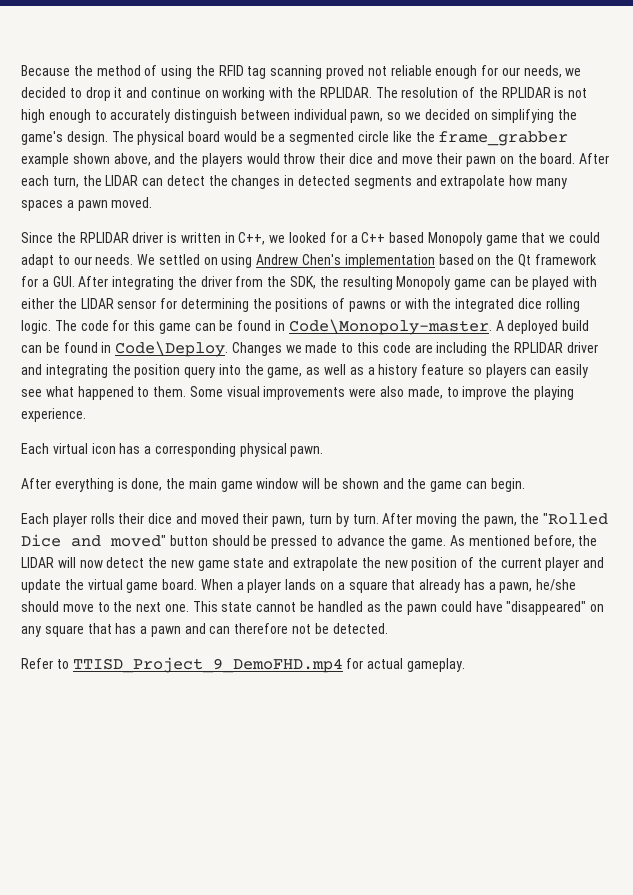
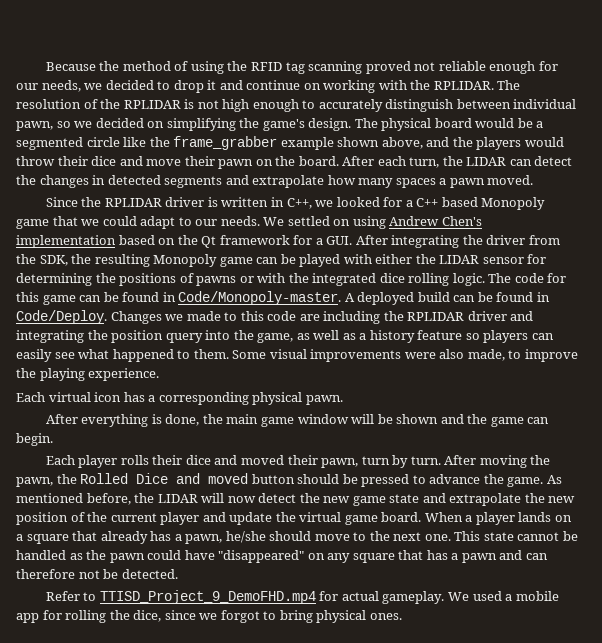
[288,319,492,335] Code\Monopoly-master. -> [178,291,342,305] Code/Monopoly-master.
[115,341,229,357] Code\Deploy. -> [16,310,107,324] Code/Deploy.
[543,513,609,525] "Rolled -> [80,473,129,484] Rolled
[110,535,166,547] moved" -> [208,473,249,484] moved
(465, 665) none -> [447,591,559,601] [16,610,402,623] We used a mobile app for rolling the dice, since we forgot to bring physical ones.

